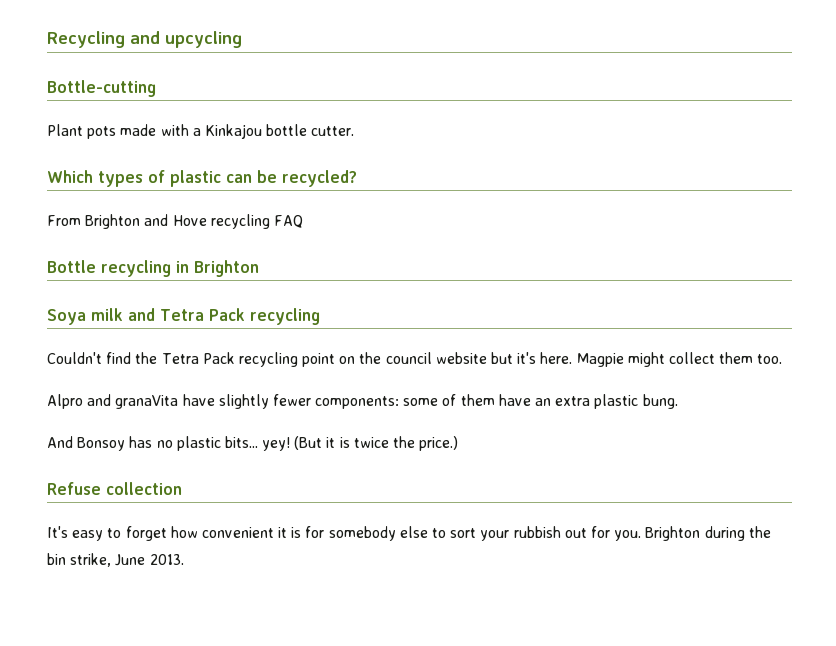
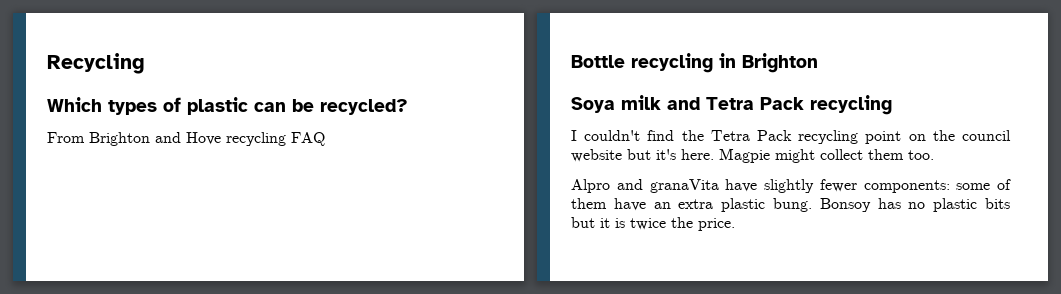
[130,31,242,48] [47,80,156,97] [47,124,355,139] and upcycling // Bottle-cutting // Plant pots made with a Kinkajou bottle cutter. -> (145, 63) none
[47,352,102,364] Couldn't -> [571,130,641,141] I couldn't
[47,436,73,448] // And -> (812, 205) none
[224,436,323,451] bits... yey! (But -> [985,198,1010,209] [571,217,595,228] bits but
[419,436,459,451] [47,482,182,495] [47,526,771,541] [47,553,184,567] price.) // Refuse collection // It's easy to forget how convenient it is for somebody else to sort your rubbish out for you. Brighton during the bin strike, June 2013. -> [698,218,735,231] price.

